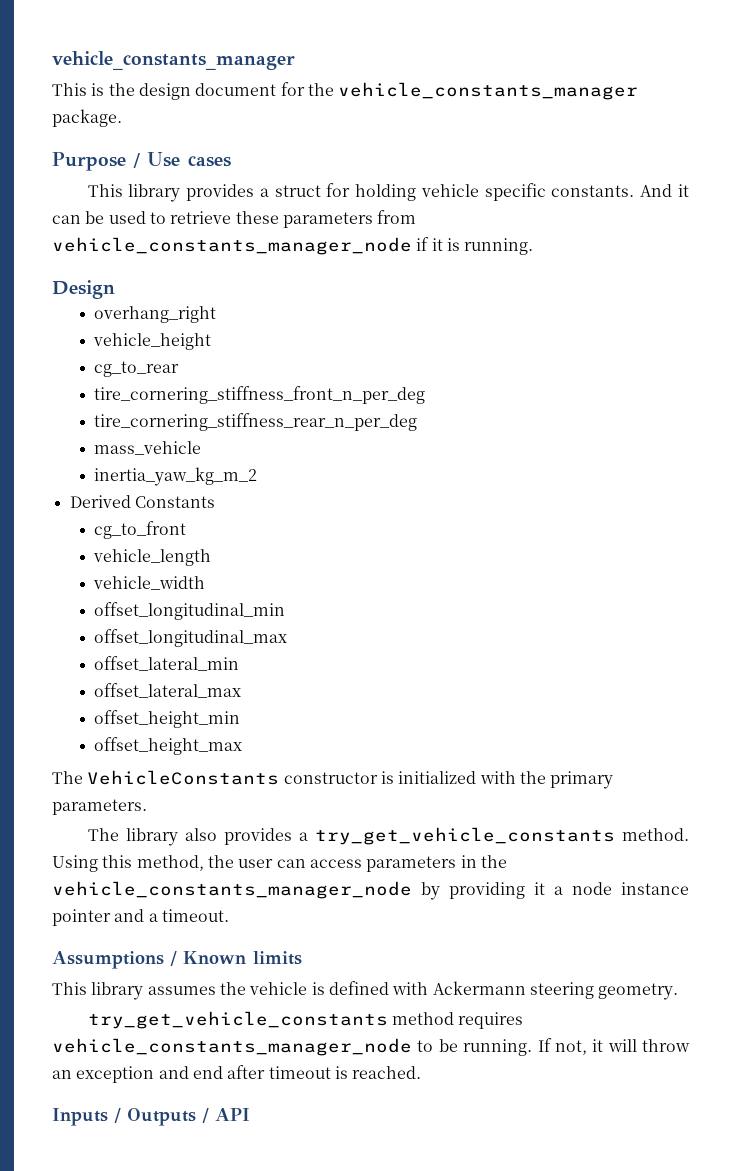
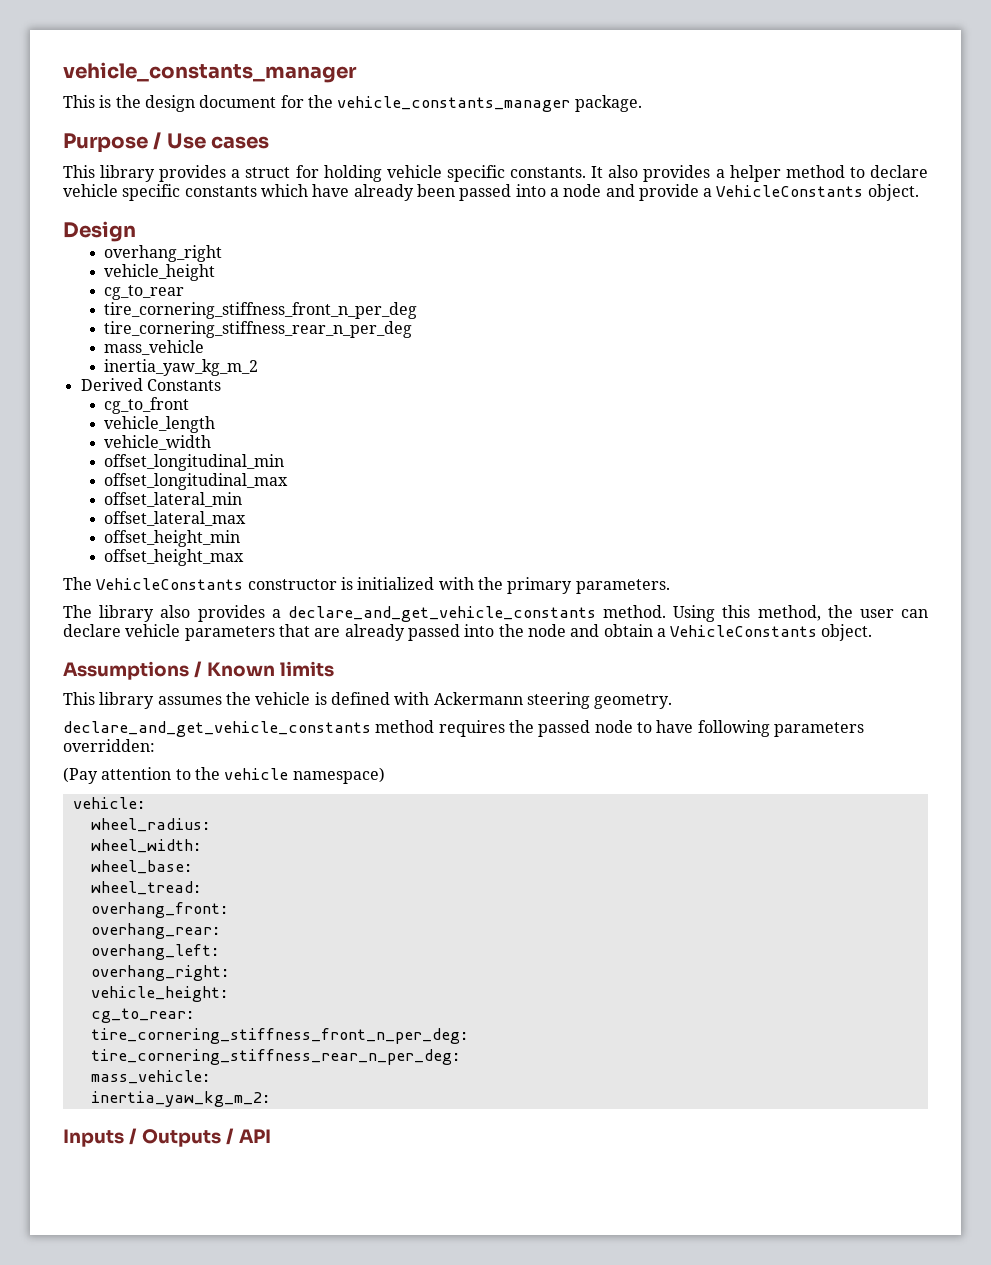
[640,184,690,197] [52,210,417,228] [52,237,534,255] And it can be used to retrieve these parameters from vehicle_constants_manager_node if it is running. -> [591,165,929,182] [63,184,919,201] It also provides a helper method to declare vehicle specific constants which have already been passed into a node and provide a VehicleConstants object.
[314,827,615,845] try_get_vehicle_constants -> [287,606,596,622] declare_and_get_vehicle_constants
[309,855,507,872] [52,881,689,900] [52,909,229,926] access parameters in the vehicle_constants_manager_node by providing it a node instance pointer and a timeout. -> [63,624,873,641] declare vehicle parameters that are already passed into the node and obtain a VehicleConstants object.
[87,1011,388,1029] try_get_vehicle_constants -> [63,721,371,737] declare_and_get_vehicle_constants
[52,1038,690,1056] [52,1065,422,1083] vehicle_constants_manager_node to be running. If not, it will throw an exception and end after timeout is reached. -> [508,720,864,737] [63,739,155,752] [63,767,385,784] [72,797,146,809] [90,818,211,832] [90,839,202,853] [90,860,193,874] [90,881,202,895] [90,902,229,918] [90,923,221,939] [90,944,220,960] [90,965,230,981] [90,986,229,1002] [90,1008,195,1023] [90,1028,469,1044] [90,1049,461,1065] [90,1070,211,1084] [90,1091,271,1107] the passed node to have following parameters overridden: // (Pay attention to the vehicle namespace) // vehicle: // wheel_radius: // wheel_width: // wheel_base: // wheel_tread: // overhang_front: // overhang_rear: // overhang_left: // overhang_right: // vehicle_height: // cg_to_rear: // tire_cornering_stiffness_front_n_per_deg: // tire_cornering_stiffness_rear_n_per_deg: // mass_vehicle: // inertia_yaw_kg_m_2:

